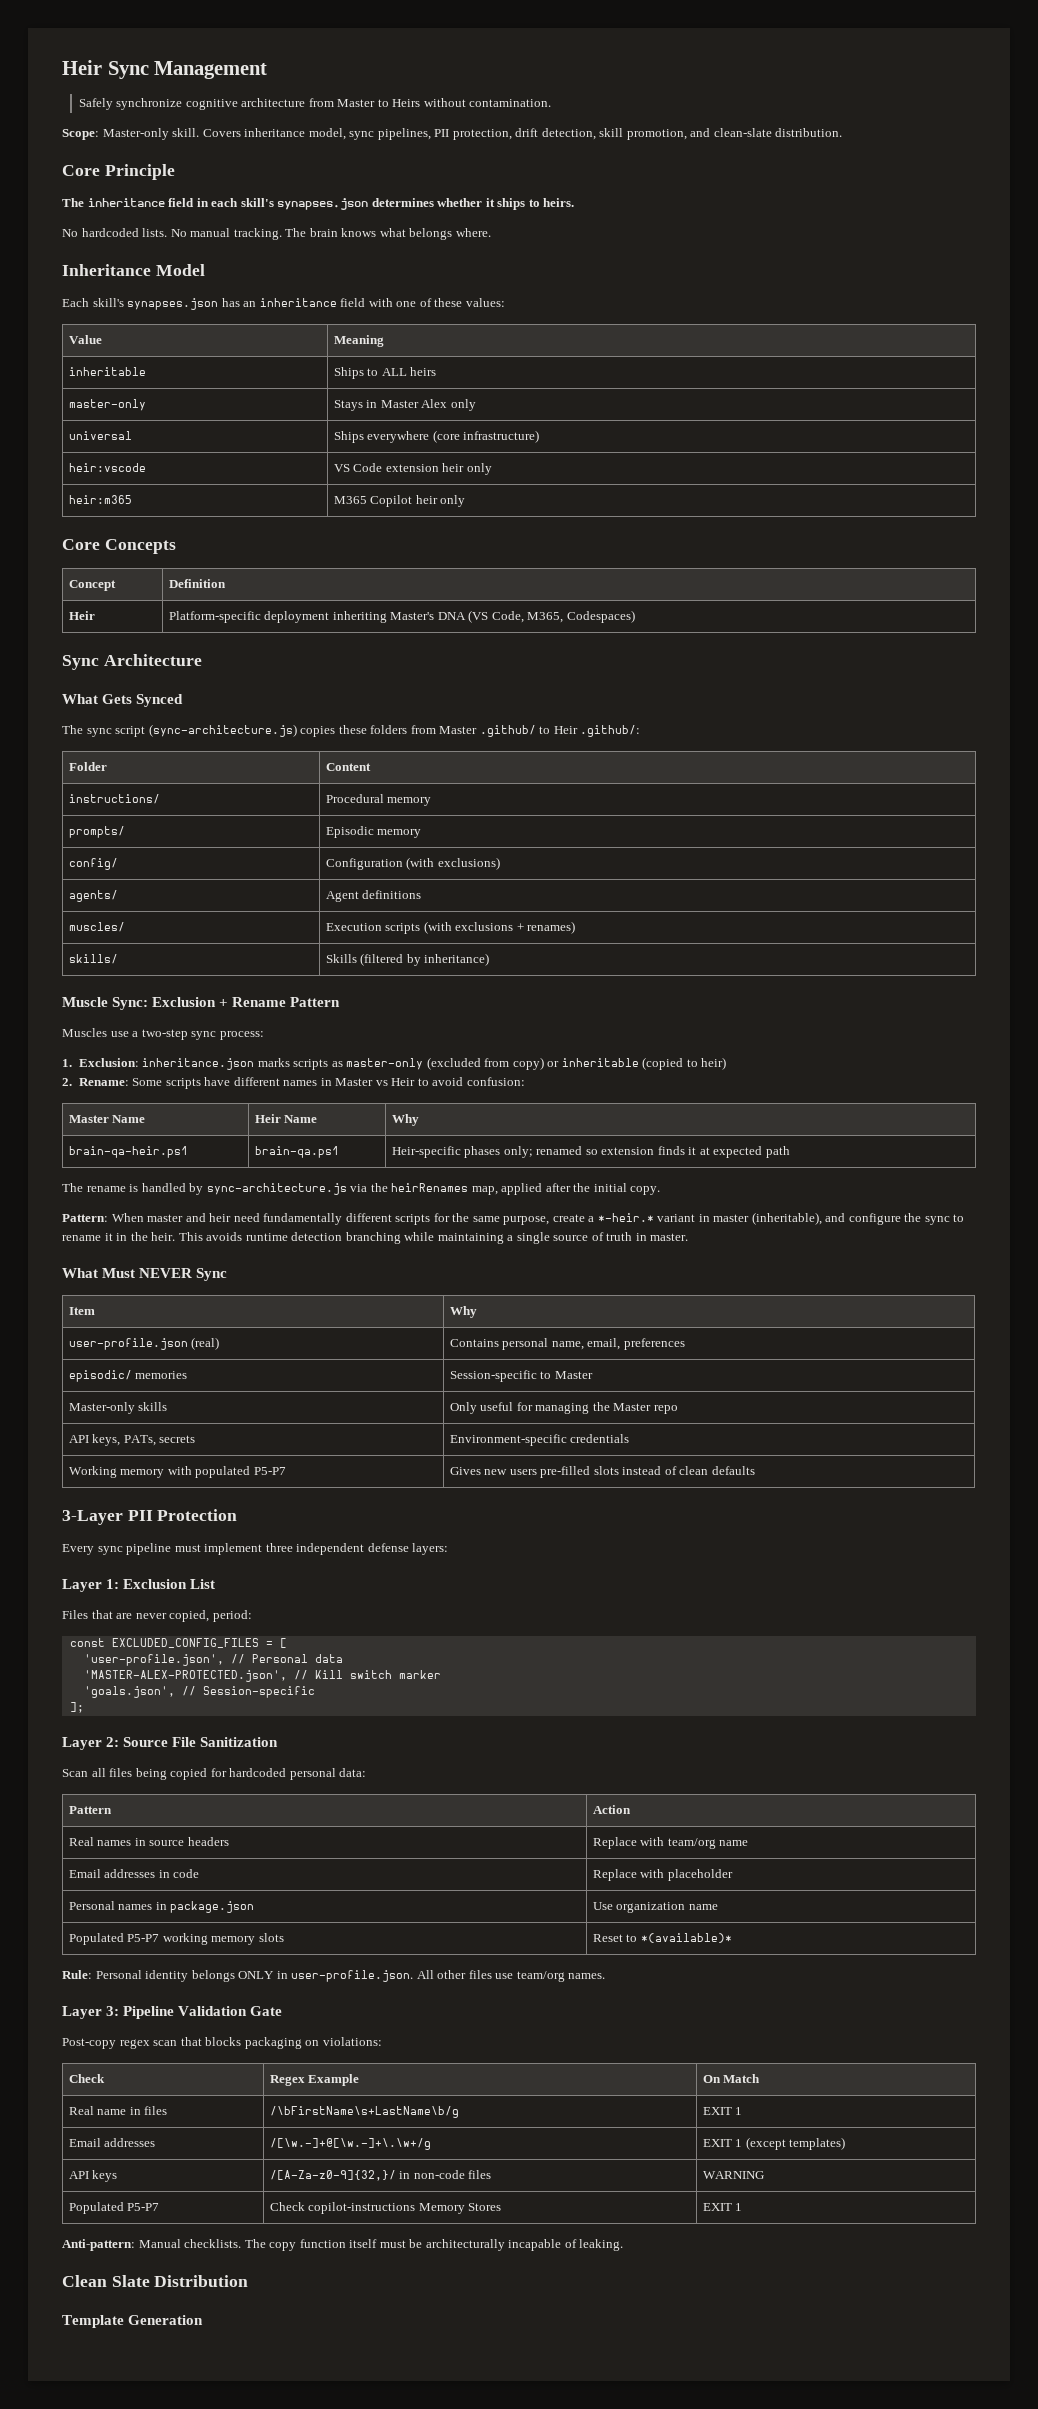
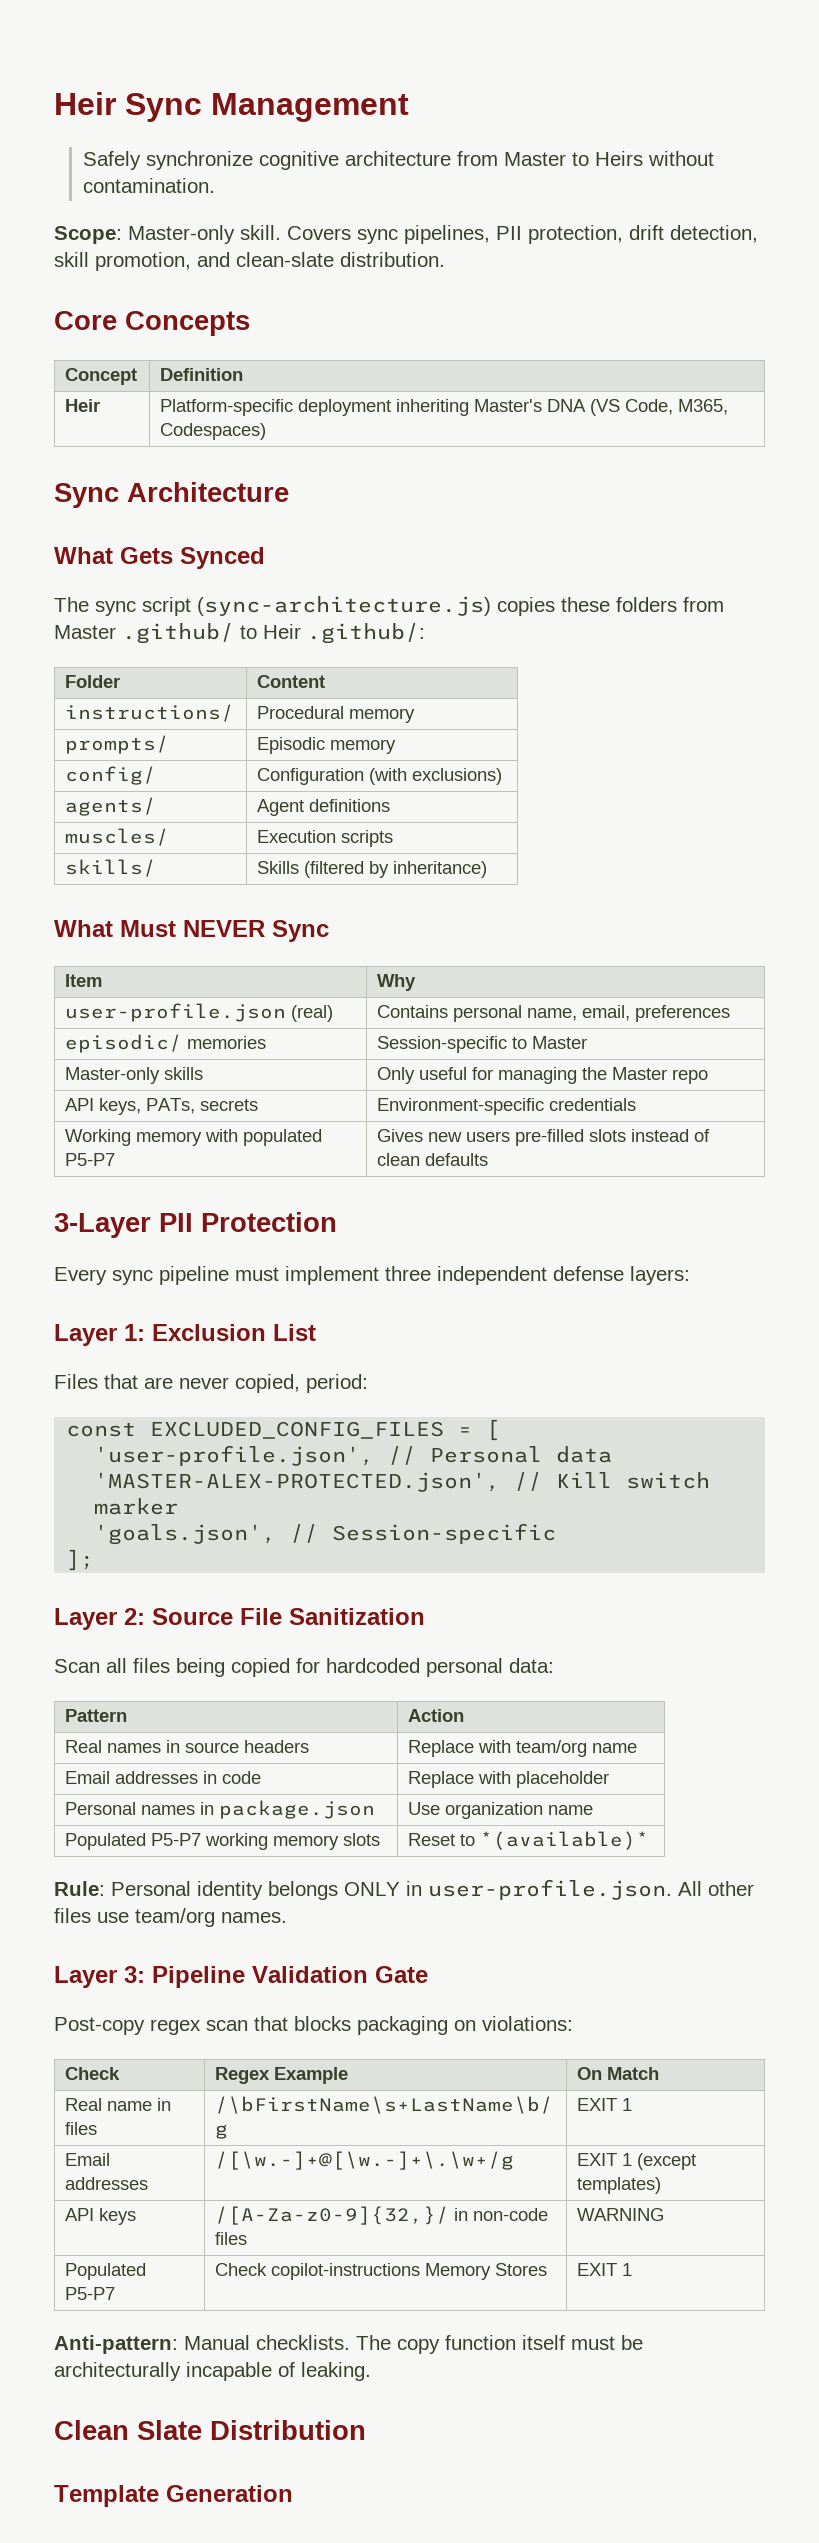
[244,128,346,140] inheritance model, -> (351, 233) none
[62,164,175,180] [62,198,575,210] [62,228,491,240] [62,264,205,276] [62,298,505,310] [68,335,102,344] [333,335,384,347] [68,367,146,376] [333,367,437,379] [68,399,146,411] [333,399,476,411] [68,431,132,440] [333,430,540,443] [68,463,146,472] [333,463,492,475] [68,495,132,504] [333,495,466,507] // Core Principle // The inheritance field in each skill's synapses.json determines whether it ships to heirs. // No hardcoded lists. No manual tracking. The brain knows what belongs where. // Inheritance Model // Each skill's synapses.json has an inheritance field with one of these values: // Value | Meaning // inheritable | Ships to ALL heirs // master-only | Stays in Master Alex only // universal | Ships everywhere (core infrastructure) // heir:vscode | VS Code extension heir only // heir:m365 | M365 Copilot heir only -> (445, 259) none
[423,921,576,934] (with exclusions + renames) -> (394, 838) none
[62,997,341,1010] [62,1028,264,1040] [62,1057,727,1070] [62,1077,525,1089] [68,1115,146,1123] [254,1114,318,1123] [391,1114,419,1126] [68,1146,188,1158] [254,1146,339,1158] [391,1146,790,1158] [62,1183,661,1195] [62,1212,965,1225] [62,1232,689,1244] // Muscle Sync: Exclusion + Rename Pattern // Muscles use a two-step sync process: // 1. Exclusion: inheritance.json marks scripts as master-only (excluded from copy) or inheritable (copied to heir) // 2. Rename: Some scripts have different names in Master vs Heir to avoid confusion: // Master Name | Heir Name | Why // brain-qa-heir.ps1 | brain-qa.ps1 | Heir-specific phases only; renamed so extension finds it at expected path // The rename is handled by sync-architecture.js via the heirRenames map, applied after the initial copy. // Pattern: When master and heir need fundamentally different scripts for the same purpose, create a *-heir.* variant in master (inheritable), and configure the sync to rename it in the heir. This avoids runtime detection branching while maintaining a single source of truth in master. -> (488, 869) none

